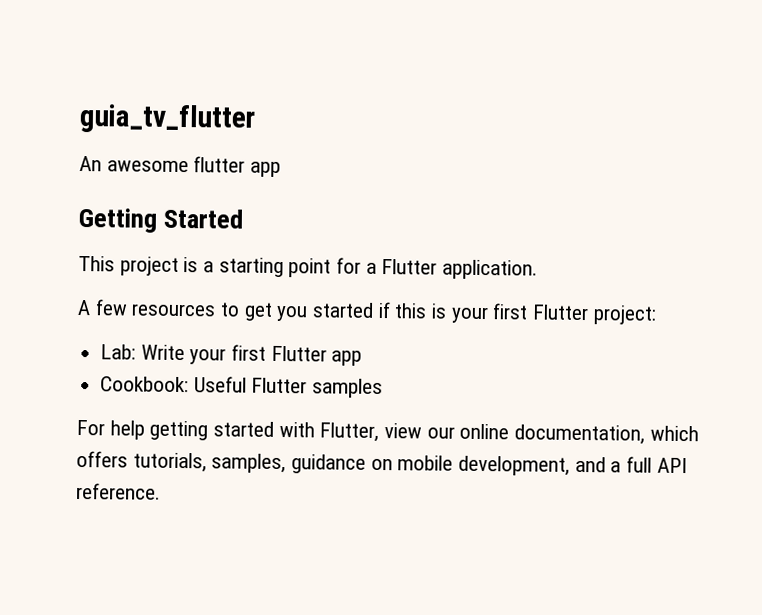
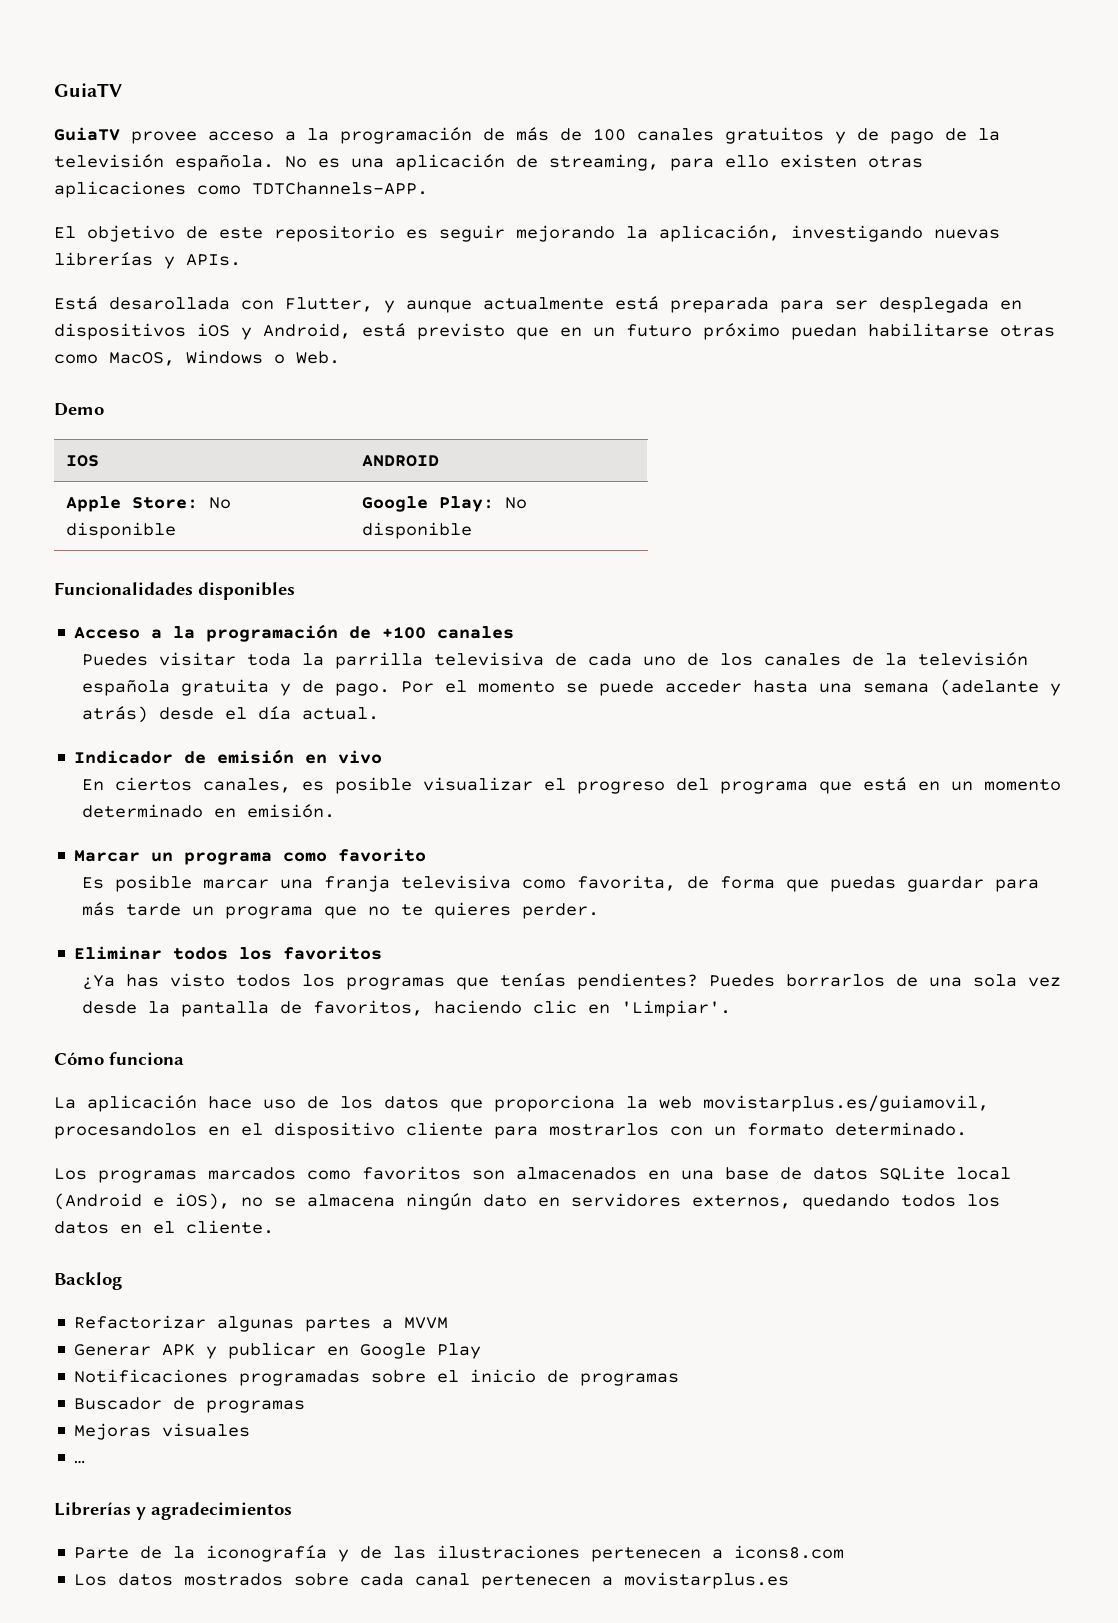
[79,103,256,134] [79,155,282,178] [78,207,244,233] [78,255,539,280] [77,299,657,325] [100,344,363,366] [100,376,384,399] [76,419,699,445] [76,450,688,476] [76,482,161,500] guia_tv_flutter // An awesome flutter app // Getting Started // This project is a starting point for a Flutter application. // A few resources to get you started if this is your first Flutter project: // Lab: Write your first Flutter app // Cookbook: Useful Flutter samples // For help getting started with Flutter, view our online documentation, which offers tutorials, samples, guidance on mobile development, and a full API reference. -> [54,83,122,97] [54,127,1000,144] [54,154,923,171] [54,181,428,198] [54,225,1000,242] [54,252,241,269] [54,296,1022,313] [54,323,1055,340] [54,350,340,366] [54,403,104,416] [65,455,99,467] [361,455,439,467] [65,496,231,512] [65,522,176,539] [361,496,527,512] [361,522,472,539] [54,582,295,600] [74,624,515,642] [81,652,1028,669] [81,679,1061,696] [81,706,379,723] [74,749,383,764] [81,777,1061,794] [81,804,335,818] [74,848,427,865] [81,875,1039,892] [81,902,599,919] [74,946,383,960] [81,973,1061,990] [81,1000,731,1017] [54,1052,184,1065] [54,1095,989,1112] [54,1122,967,1139] [54,1166,1011,1183] [54,1193,1000,1210] [54,1220,274,1234] [54,1272,122,1290] [74,1315,449,1332] [74,1342,482,1359] [74,1369,680,1386] [74,1397,306,1413] [74,1423,251,1440] [74,1460,86,1464] [54,1502,292,1520] [74,1545,845,1562] [74,1572,790,1589] GuiaTV // GuiaTV provee acceso a la programación de más de 100 canales gratuitos y de pago de la televisión española. No es una aplicación de streaming, para ello existen otras aplicaciones como TDTChannels-APP. // El objetivo de este repositorio es seguir mejorando la aplicación, investigando nuevas librerías y APIs. // Está desarollada con Flutter, y aunque actualmente está preparada para ser desplegada en dispositivos iOS y Android, está previsto que en un futuro próximo puedan habilitarse otras como MacOS, Windows o Web. // Demo // IOS | ANDROID // Apple Store: No disponible | Google Play: No disponible // Funcionalidades disponibles // Acceso a la programación de +100 canales // Puedes visitar toda la parrilla televisiva de cada uno de los canales de la televisión española gratuita y de pago. Por el momento se puede acceder hasta una semana (adelante y atrás) desde el día actual. // Indicador de emisión en vivo // En ciertos canales, es posible visualizar el progreso del programa que está en un momento determinado en emisión. // Marcar un programa como favorito // Es posible marcar una franja televisiva como favorita, de forma que puedas guardar para más tarde un programa que no te quieres perder. // Eliminar todos los favoritos // ¿Ya has visto todos los programas que tenías pendientes? Puedes borrarlos de una sola vez desde la pantalla de favoritos, haciendo clic en 'Limpiar'. // Cómo funciona // La aplicación hace uso de los datos que proporciona la web movistarplus.es/guiamovil, procesandolos en el dispositivo cliente para mostrarlos con un formato determinado. // Los programas marcados como favoritos son almacenados en una base de datos SQLite local (Android e iOS), no se almacena ningún dato en servidores externos, quedando todos los datos en el cliente. // Backlog // Refactorizar algunas partes a MVVM // Generar APK y publicar en Google Play // Notificaciones programadas sobre el inicio de programas // Buscador de programas // Mejoras visuales // … // Librerías y agradecimientos // Parte de la iconografía y de las ilustraciones pertenecen a icons8.com // Los datos mostrados sobre cada canal pertenecen a movistarplus.es

